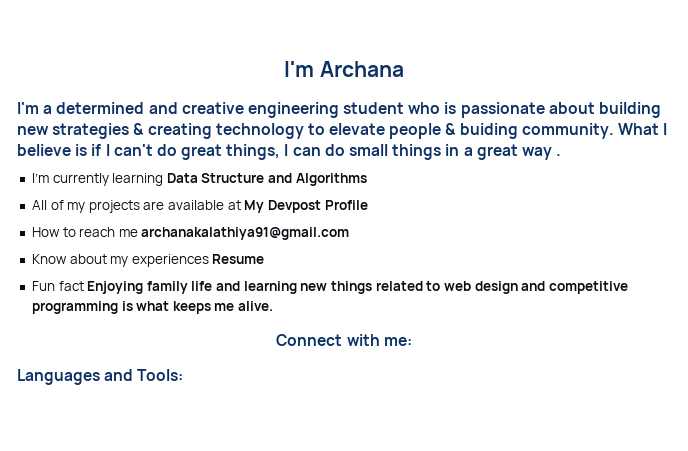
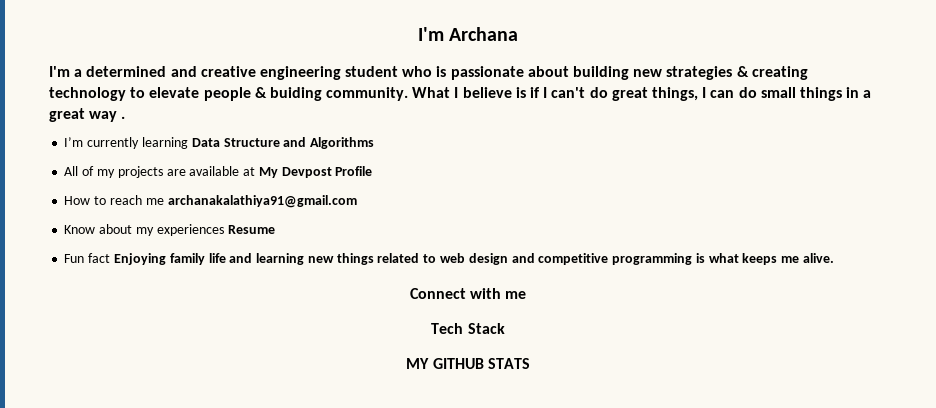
[383,337,412,346] [17,369,184,385] me: // Languages and Tools: -> [505,291,527,299] [431,323,505,334] [406,358,530,369] me // Tech Stack // MY GITHUB STATS

